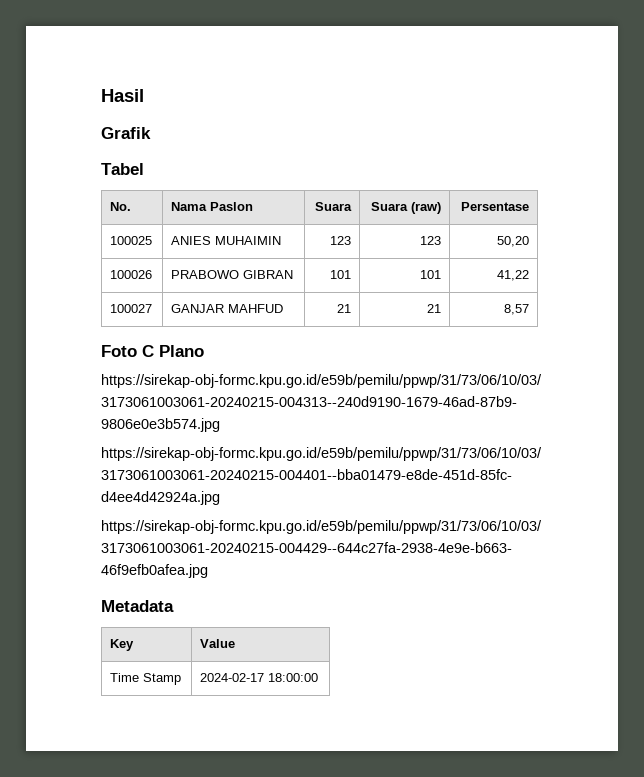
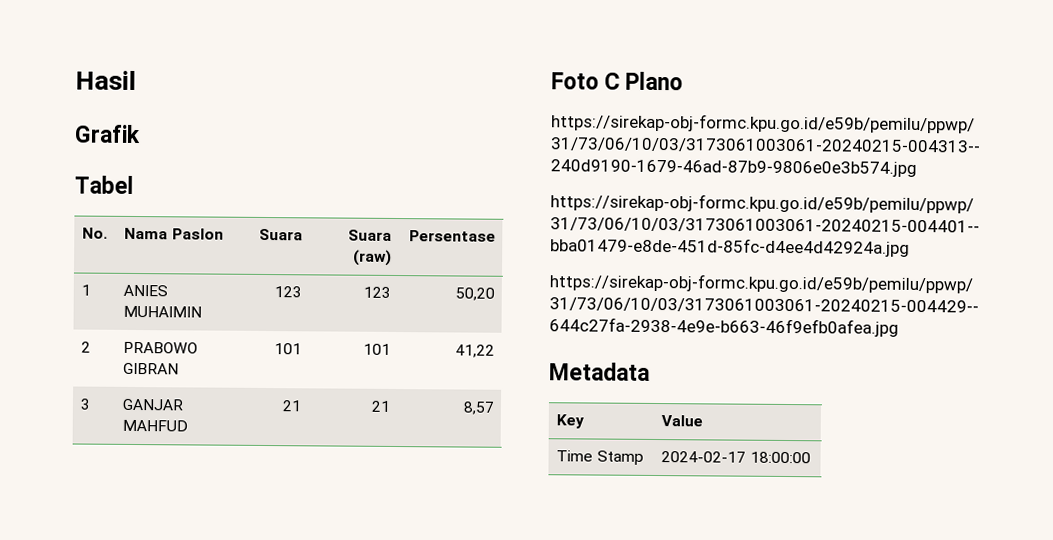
[110,236,153,245] 100025 -> [81,284,92,296] 1
[110,270,153,279] 100026 -> [81,341,92,353] 2
[110,304,153,313] 100027 -> [80,398,91,410] 3

